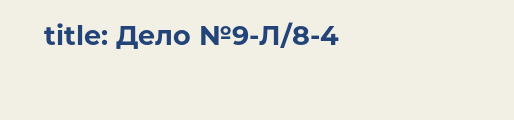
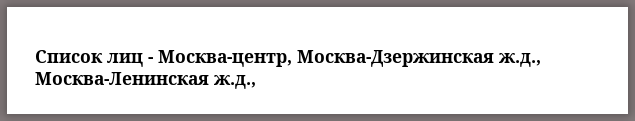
[44,22,339,49] title: Дело №9-Л/8-4 -> [35,50,541,67] [35,72,256,89] Список лиц - Москва-центр, Москва-Дзержинская ж.д., Москва-Ленинская ж.д.,

